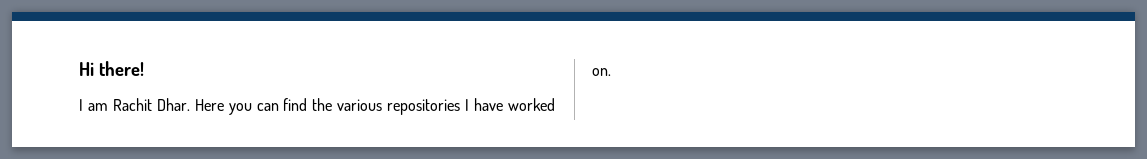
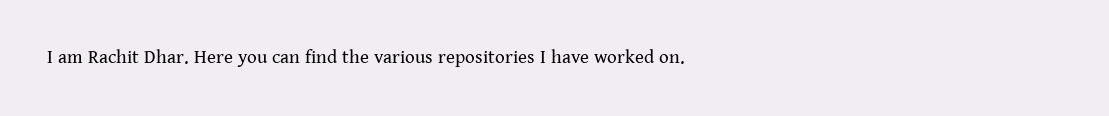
[79,61,144,76] Hi there! // -> (47, 57) none

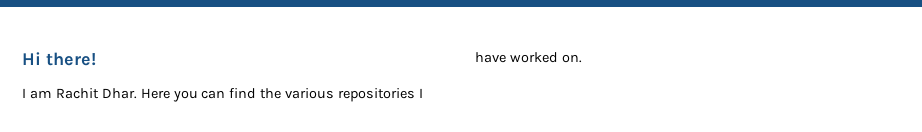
(47, 57) none -> [22,52,96,66] Hi there! //

